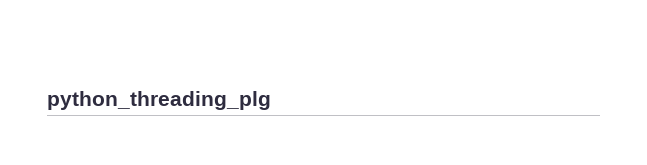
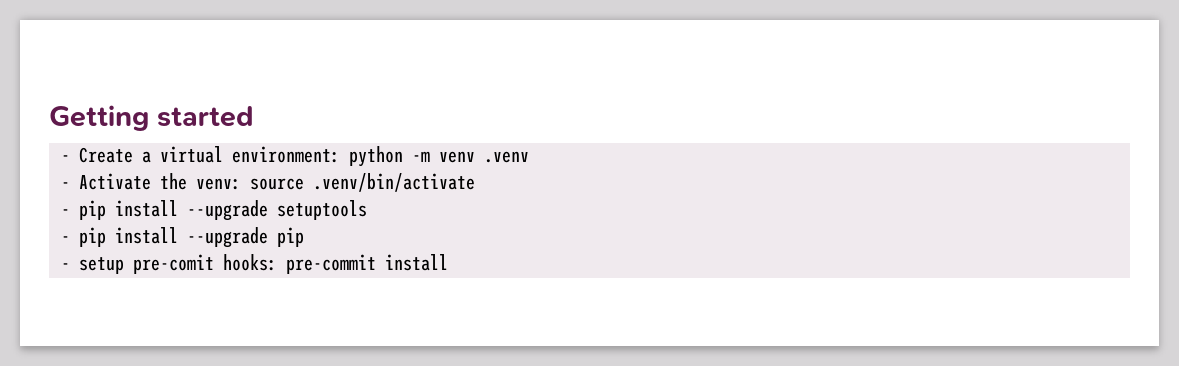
[47,91,271,110] python_threading_plg -> [49,105,254,131] [61,146,530,167] [61,173,476,192] [61,200,368,221] [61,227,305,248] [61,254,449,274] Getting started // - Create a virtual environment: python -m venv .venv // - Activate the venv: source .venv/bin/activate // - pip install --upgrade setuptools // - pip install --upgrade pip // - setup pre-comit hooks: pre-commit install

